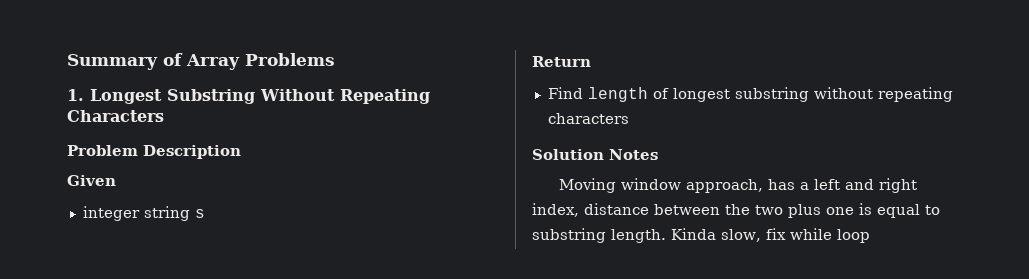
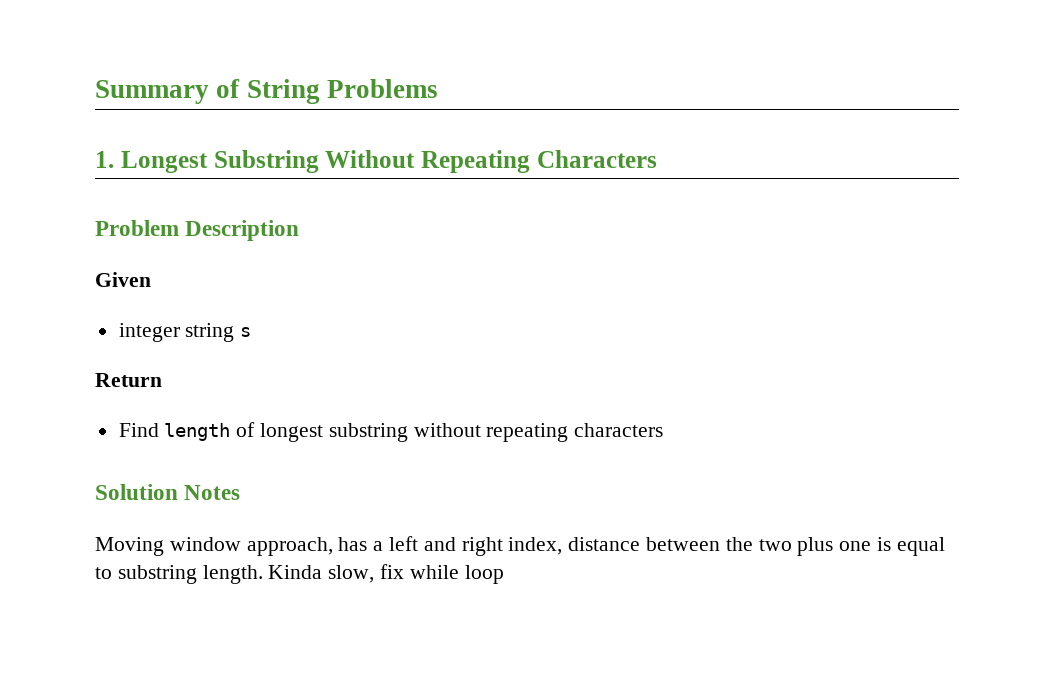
[186,54,240,70] Array -> [246,79,320,104] String

